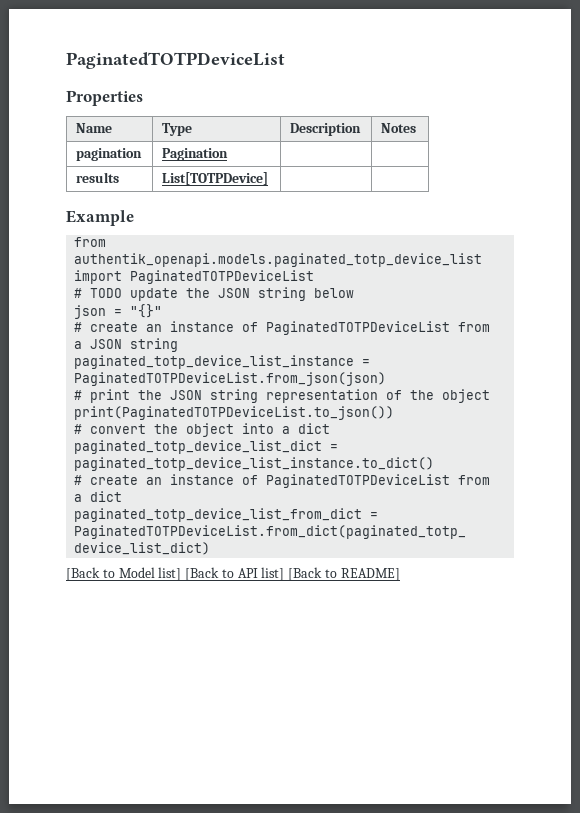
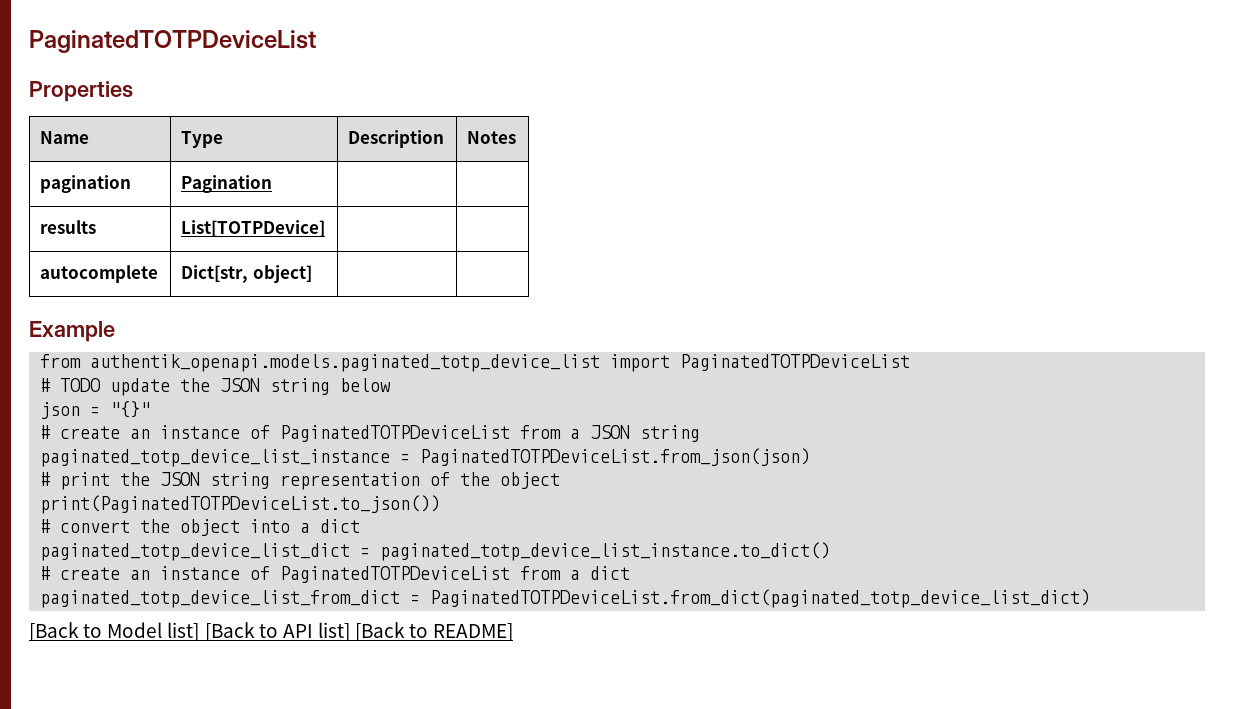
(269, 178) none -> [40,265,159,283] [181,265,312,283] // autocomplete | Dict[str, object] | |

